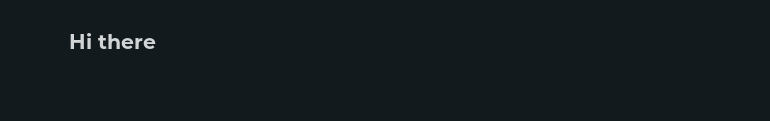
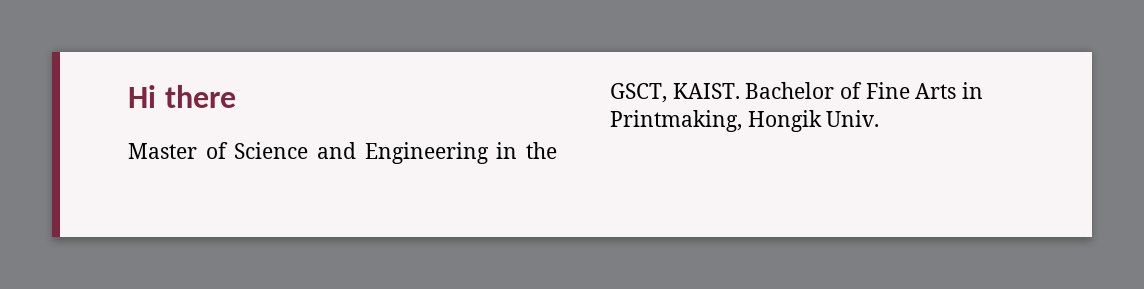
(156, 41) none -> [128,142,557,164] [610,82,984,103] [610,110,880,132] // Master of Science and Engineering in the GSCT, KAIST. Bachelor of Fine Arts in Printmaking, Hongik Univ.

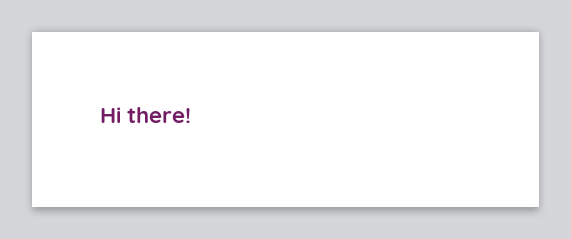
[164,85,236,108] [128,142,557,164] [610,82,984,103] [610,110,880,132] there // Master of Science and Engineering in the GSCT, KAIST. Bachelor of Fine Arts in Printmaking, Hongik Univ. -> [127,107,192,123] there!

